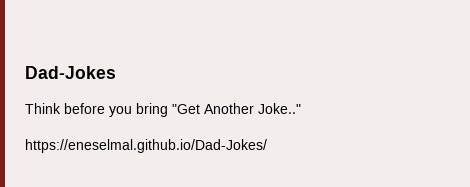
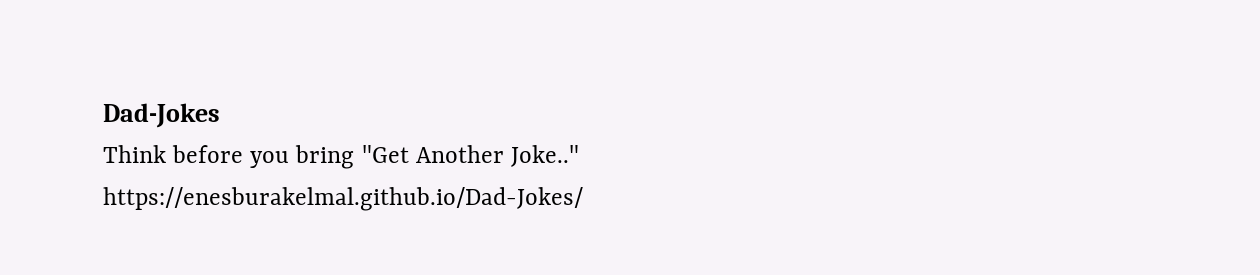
[25,139,267,153] https://eneselmal.github.io/Dad-Jokes/ -> [103,187,583,211] https://enesburakelmal.github.io/Dad-Jokes/

